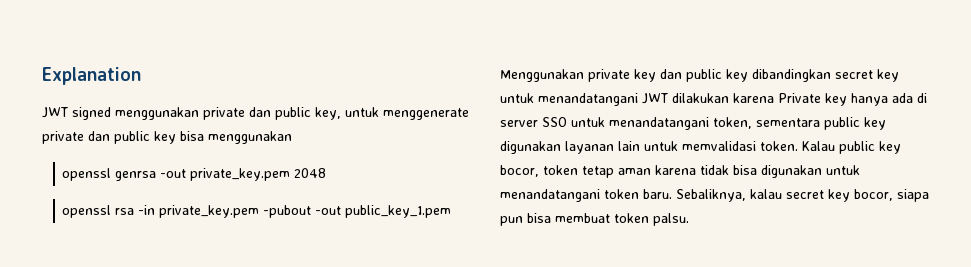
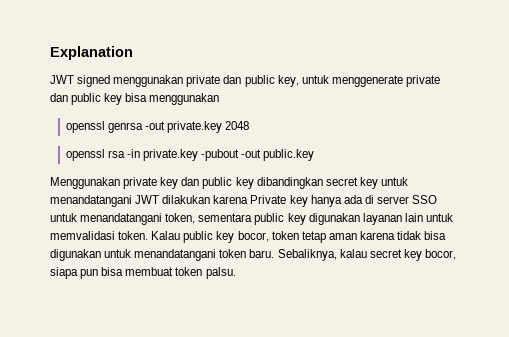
[190,168,291,181] private_key.pem -> [166,121,222,133] private.key
[159,205,260,218] private_key.pem -> [142,149,198,161] private.key
[345,205,452,218] public_key_1.pem -> [263,149,315,161] public.key

